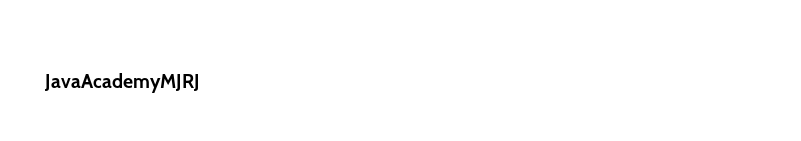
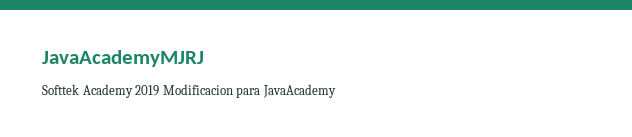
(200, 83) none -> [42,84,336,98] // Softtek Academy 2019 Modificacion para JavaAcademy

